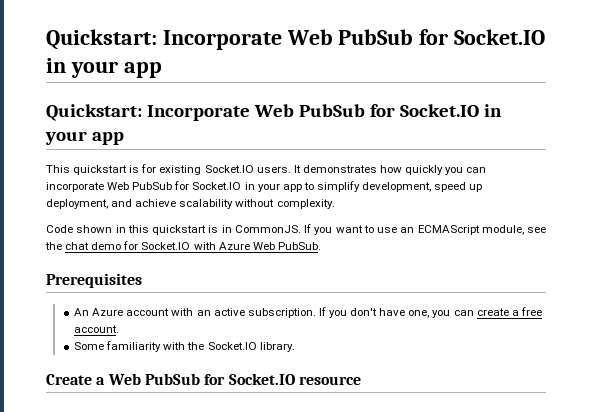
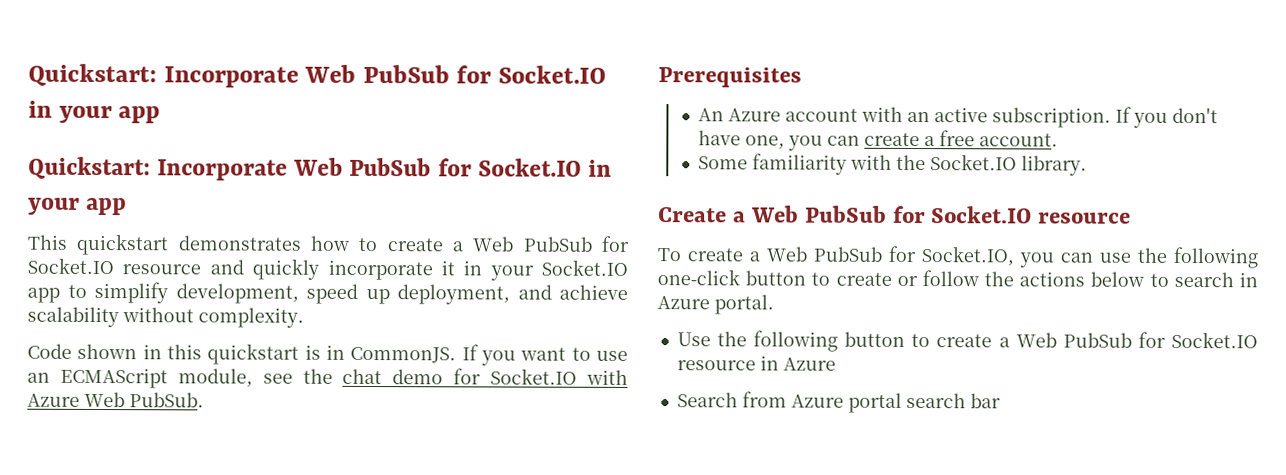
[129,164,487,175] [46,181,280,192] is for existing Socket.IO users. It demonstrates how quickly you can incorporate Web PubSub for Socket.IO in your -> [177,235,630,252] [27,257,628,281] demonstrates how to create a Web PubSub for Socket.IO resource and quickly incorporate it in your Socket.IO
(361, 380) none -> [657,245,1258,269] [657,269,1258,288] [657,294,774,315] [676,330,1258,352] [676,355,836,371] [676,391,1001,413] // To create a Web PubSub for Socket.IO, you can use the following one-click button to create or follow the actions below to search in Azure portal. // Use the following button to create a Web PubSub for Socket.IO resource in Azure // Search from Azure portal search bar

